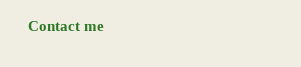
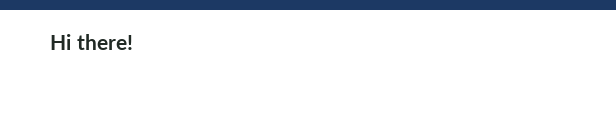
[28,21,105,31] Contact me -> [50,34,133,50] Hi there!

